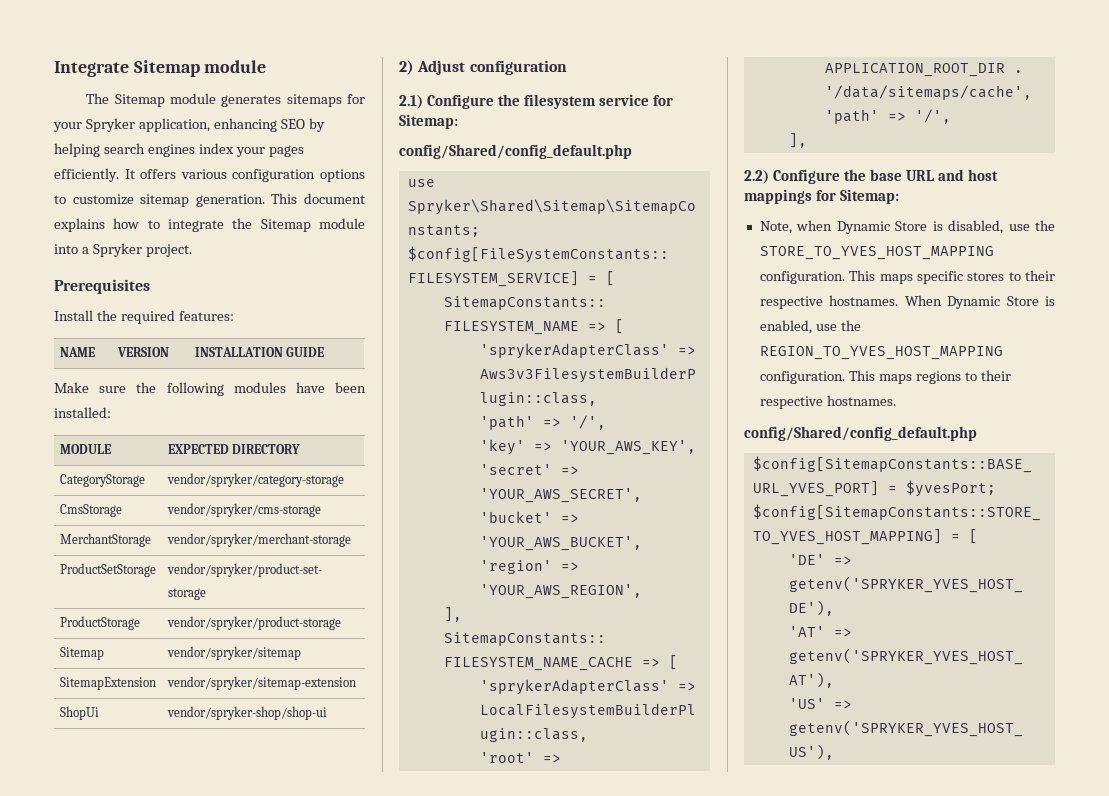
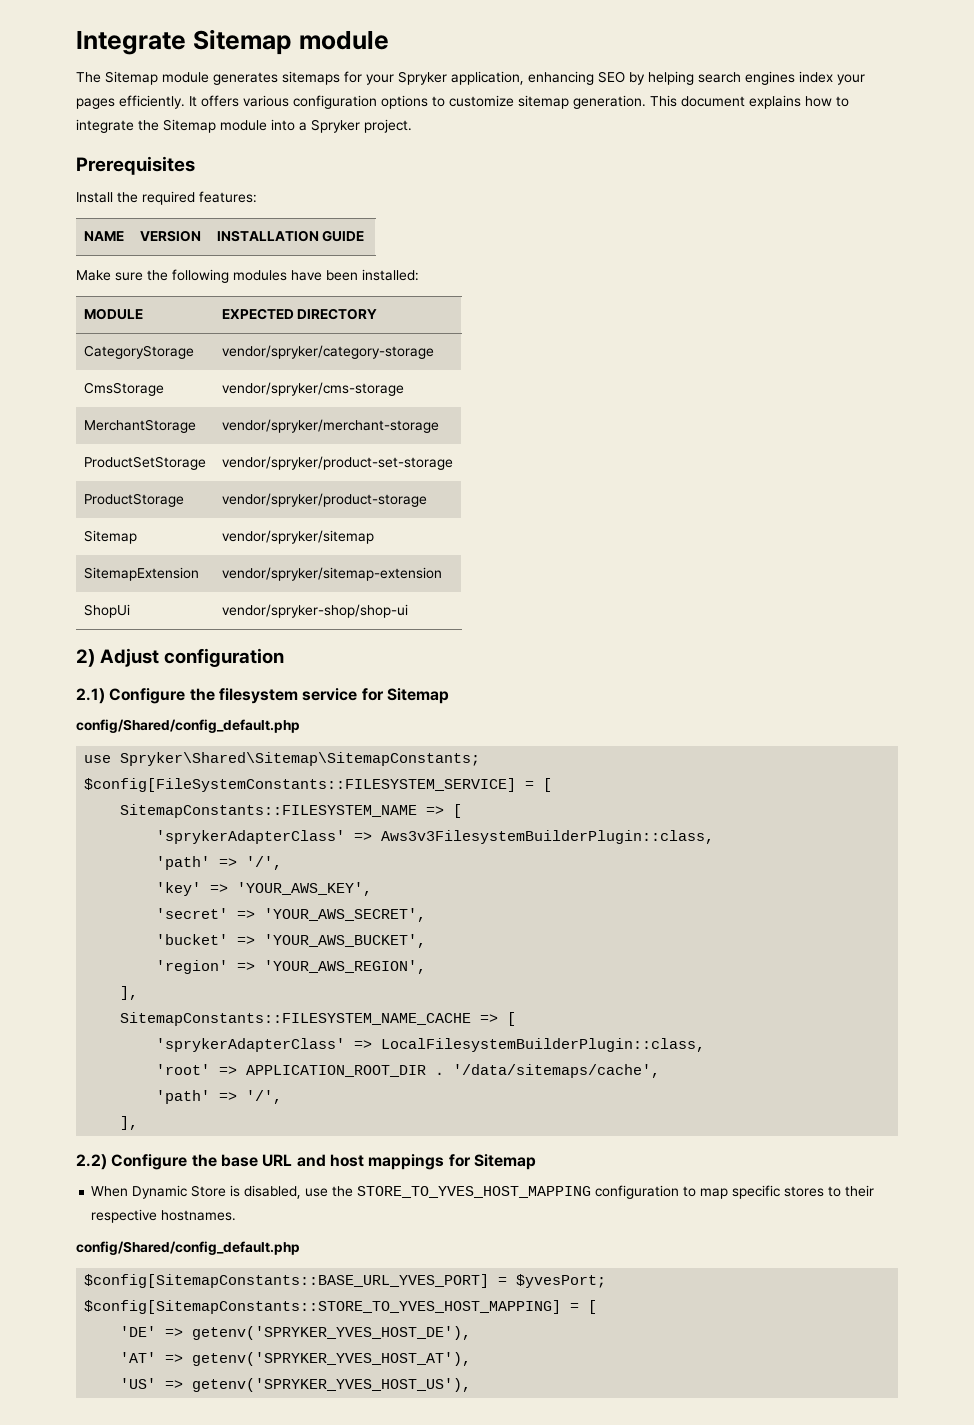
[399,114,458,129] Sitemap: -> [386,688,449,704] Sitemap
[840,189,900,204] [759,220,833,234] Sitemap: // Note, when -> [473,1154,536,1170] [91,1186,129,1197] Sitemap // When
[759,270,913,284] configuration. This maps -> [595,1185,729,1199] configuration to map
[904,295,1055,309] [759,320,861,334] [759,346,1003,360] [759,370,1011,384] [759,395,896,409] When Dynamic Store is enabled, use the REGION_TO_YVES_HOST_MAPPING configuration. This maps regions to their respective hostnames. -> (237, 1215) none

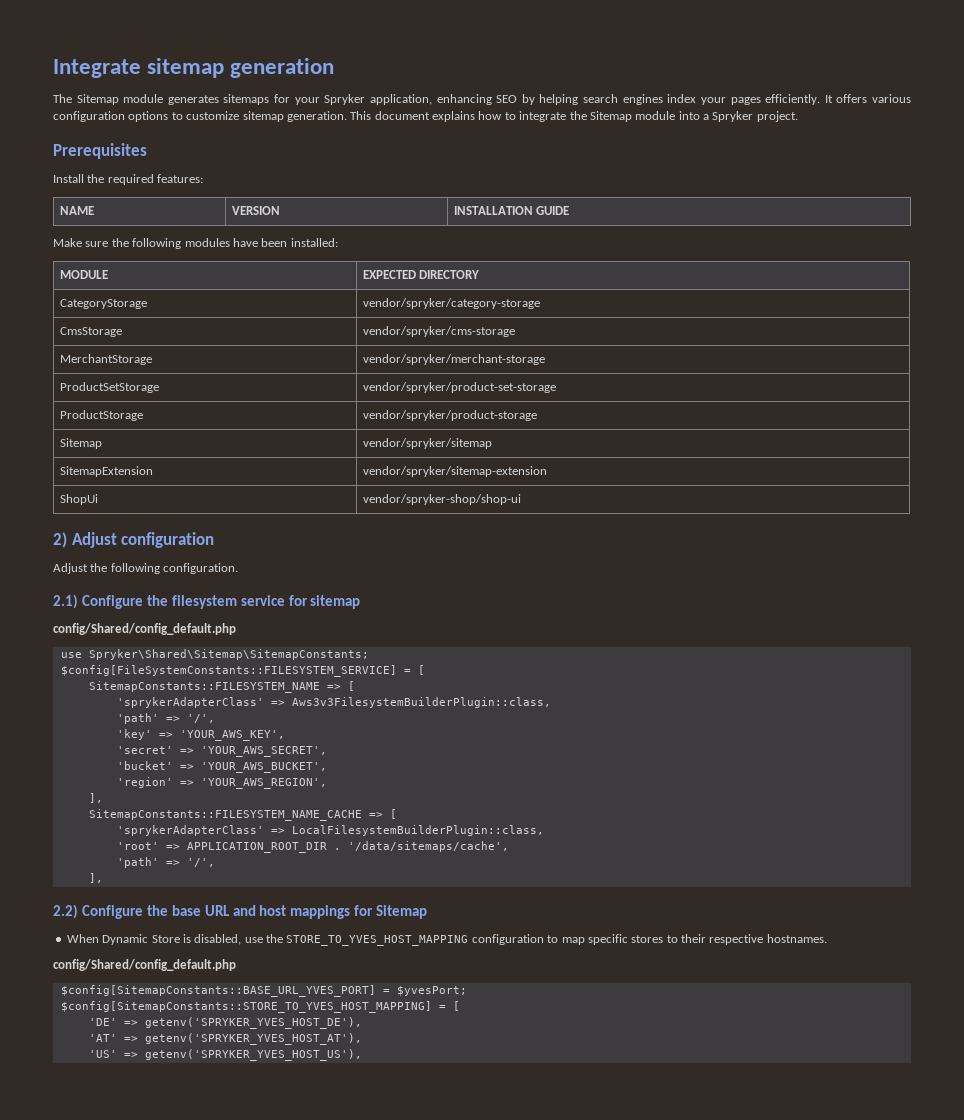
[192,29,389,55] Sitemap module -> [147,58,335,78] sitemap generation
(285, 657) none -> [53,563,239,574] // Adjust the following configuration.
[386,688,449,704] Sitemap -> [310,595,361,609] sitemap

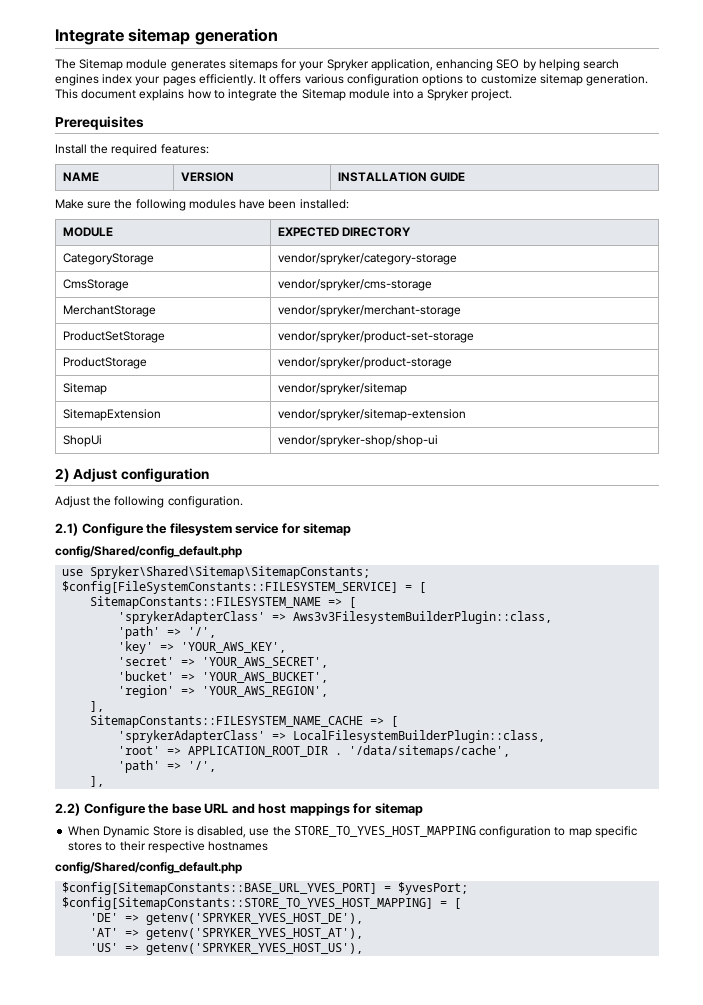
[376,905,428,919] Sitemap -> [374,803,423,816] sitemap
[766,934,827,943] hostnames. -> [208,841,269,851] hostnames

